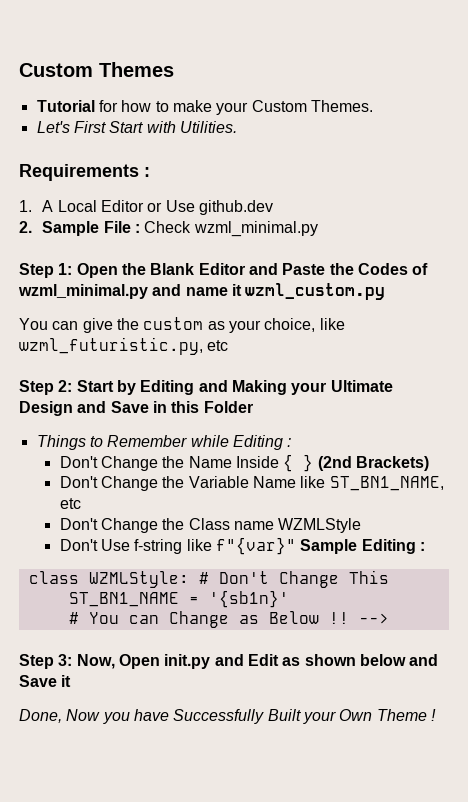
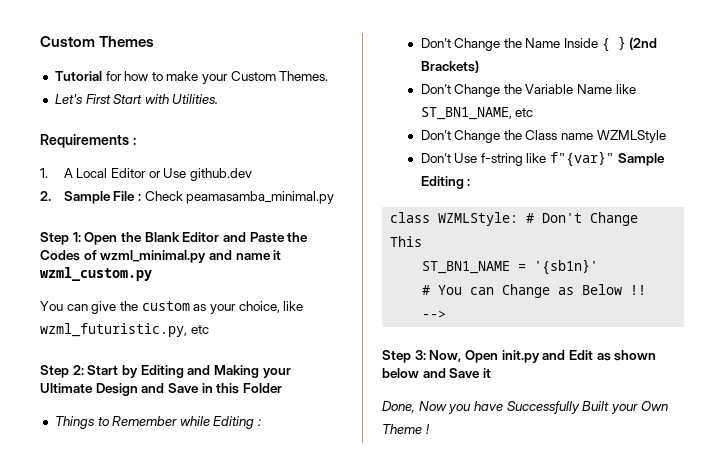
[193,221,318,237] wzml_minimal.py -> [186,191,335,204] peamasamba_minimal.py

